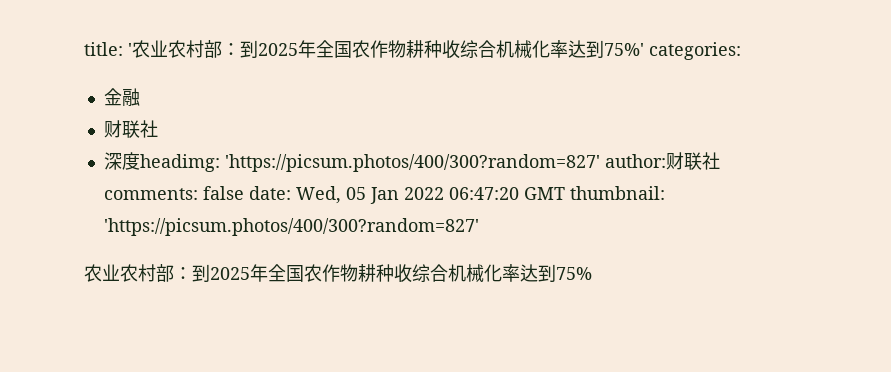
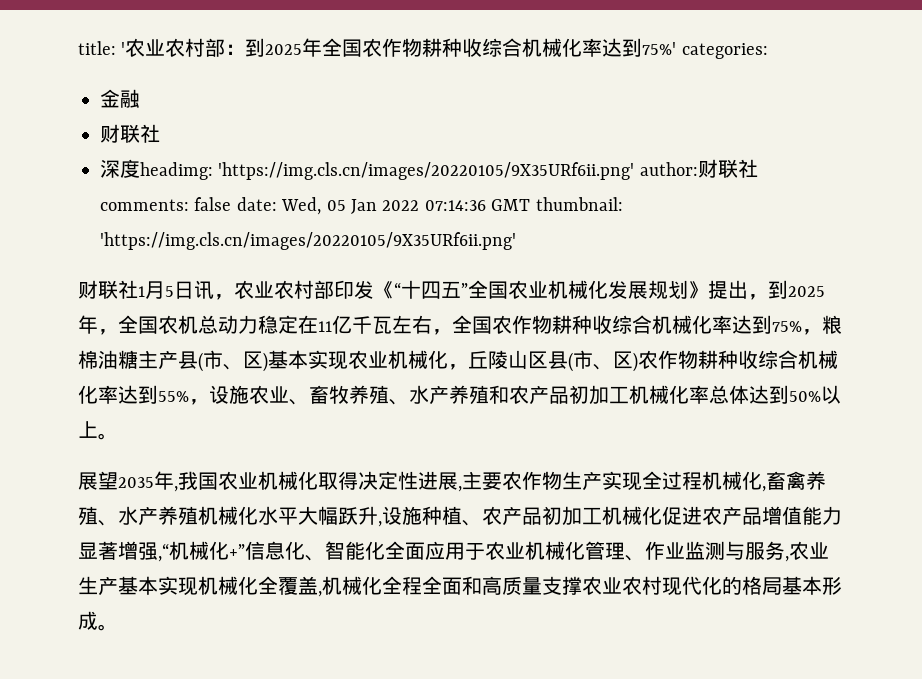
[224,154,600,172] 'https://picsum.photos/400/300?random=827' -> [218,162,635,180] 'https://img.cls.cn/images/20220105/9X35URf6ii.png'
[448,187,519,200] 06:47:20 -> [424,200,486,211] 07:14:36
[103,218,479,236] [84,264,268,282] 'https://picsum.photos/400/300?random=827' // 农业农村部：到2025年 -> [100,232,516,250] [78,280,825,300] [78,315,452,335] 'https://img.cls.cn/images/20220105/9X35URf6ii.png' // 财联社1月5日讯，农业农村部印发《“十四五”全国农业机械化发展规划》提出，到2025年，全国农机总动力稳定在11亿千瓦左右，
(592, 273) none -> [802,315,842,335] [78,350,838,372] [78,385,841,405] [78,421,118,440] [78,471,826,492] [78,506,842,527] [78,541,829,562] [78,576,842,597] [78,611,118,631] ，粮棉油糖主产县(市、区)基本实现农业机械化，丘陵山区县(市、区)农作物耕种收综合机械化率达到55%，设施农业、畜牧养殖、水产养殖和农产品初加工机械化率总体达到50%以上。 // 展望2035年,我国农业机械化取得决定性进展,主要农作物生产实现全过程机械化,畜禽养殖、水产养殖机械化水平大幅跃升,设施种植、农产品初加工机械化促进农产品增值能力显著增强,“机械化+”信息化、智能化全面应用于农业机械化管理、作业监测与服务,农业生产基本实现机械化全覆盖,机械化全程全面和高质量支撑农业农村现代化的格局基本形成。

